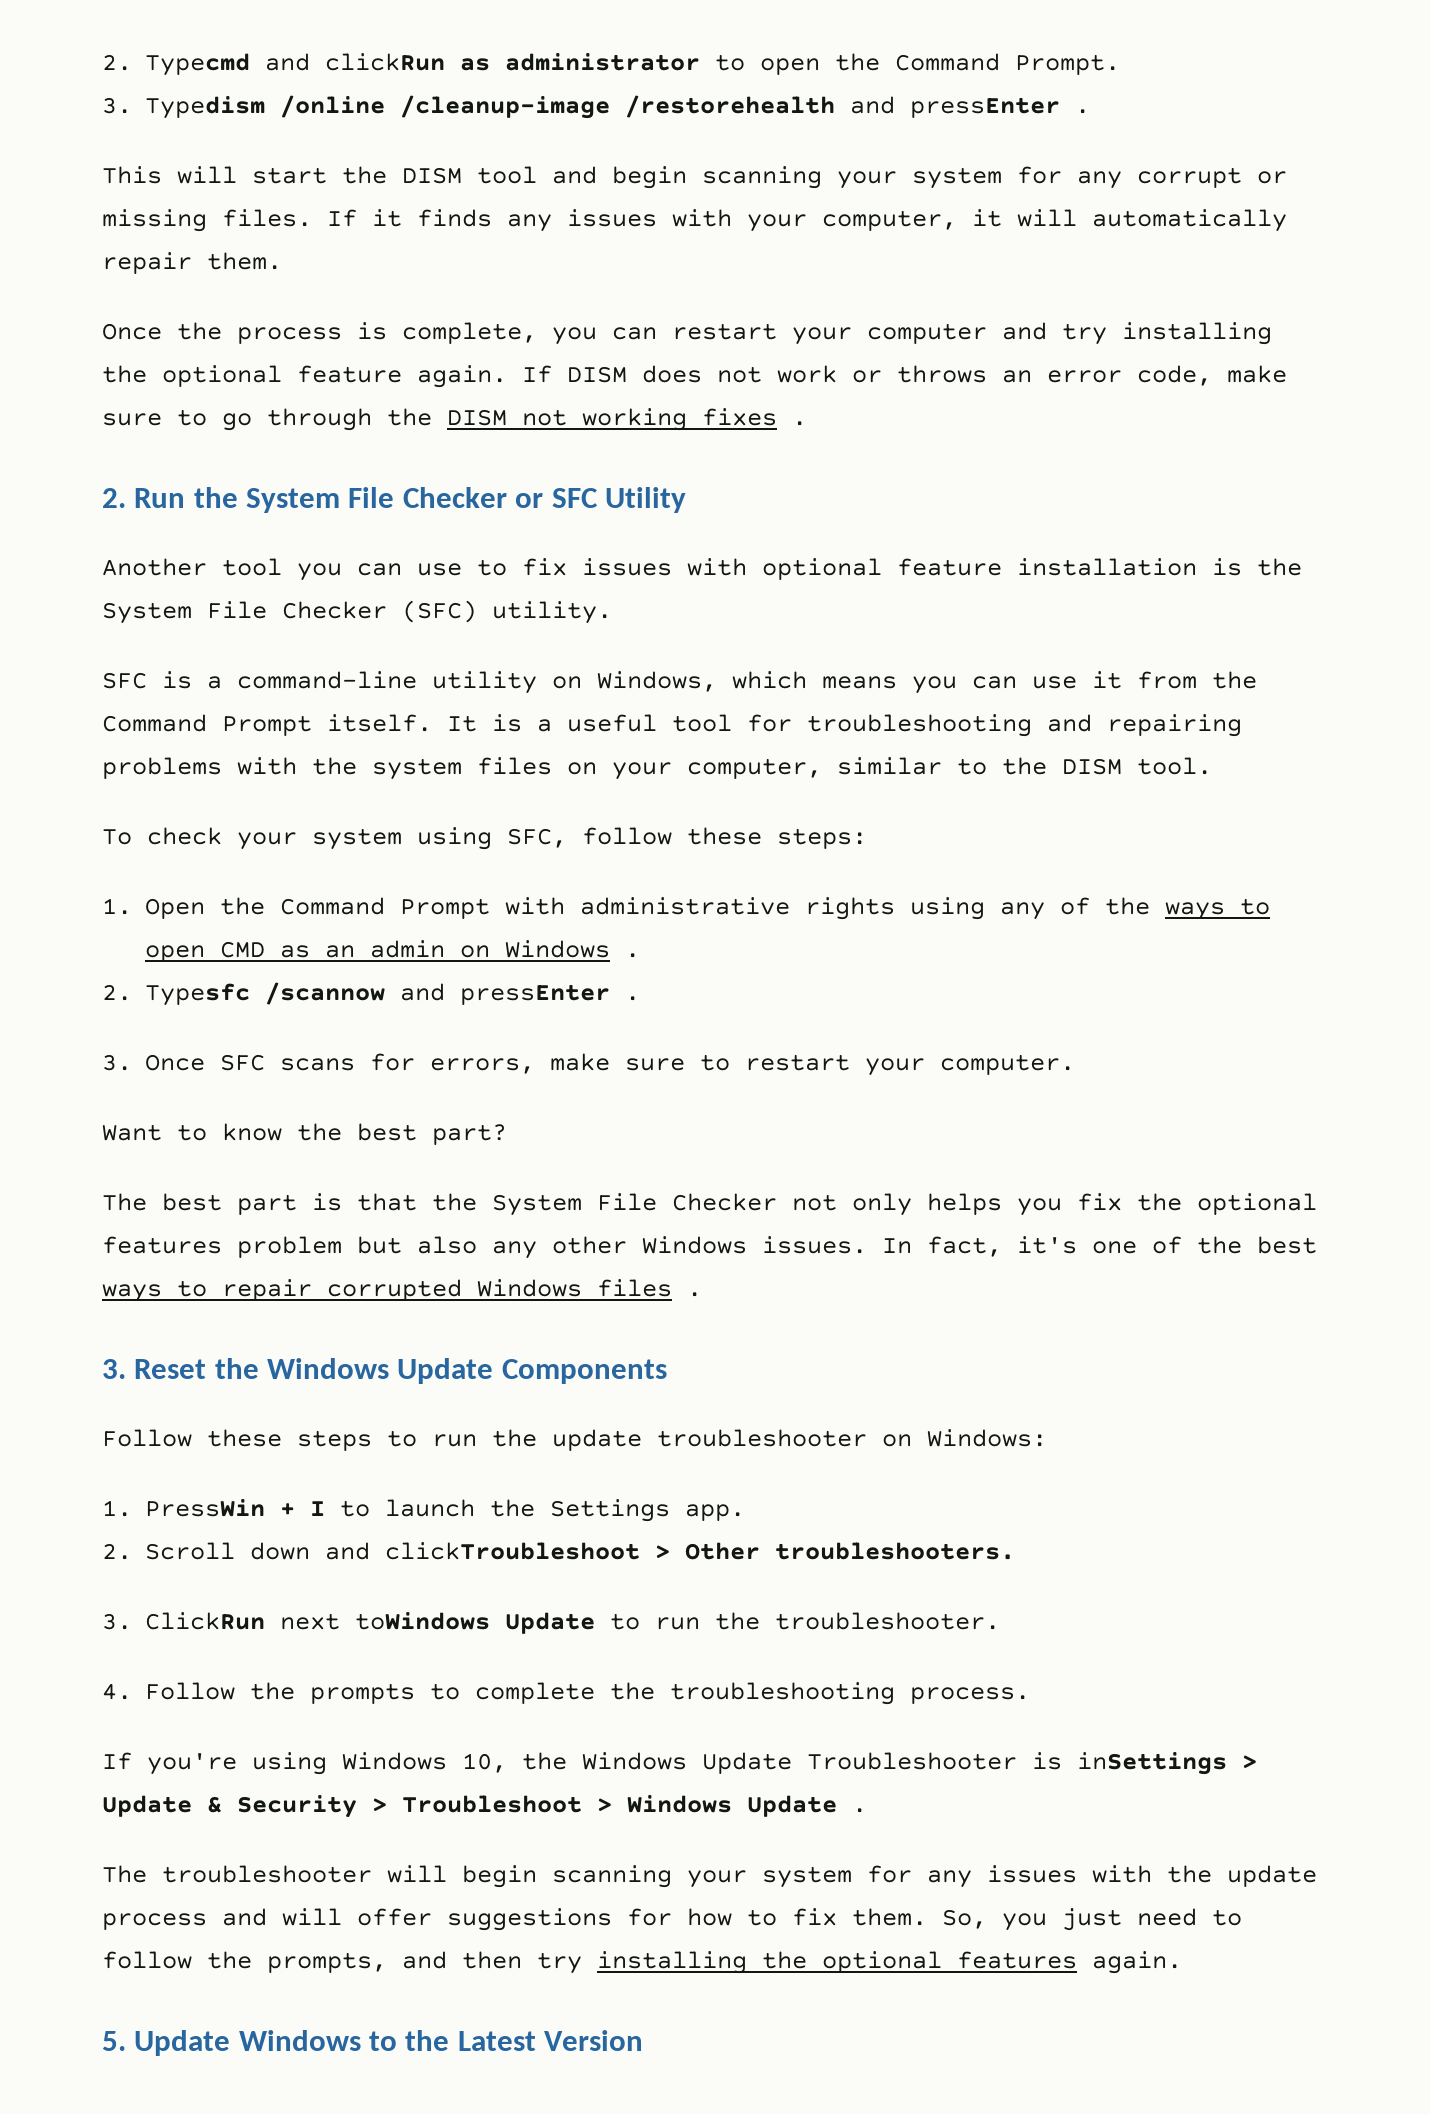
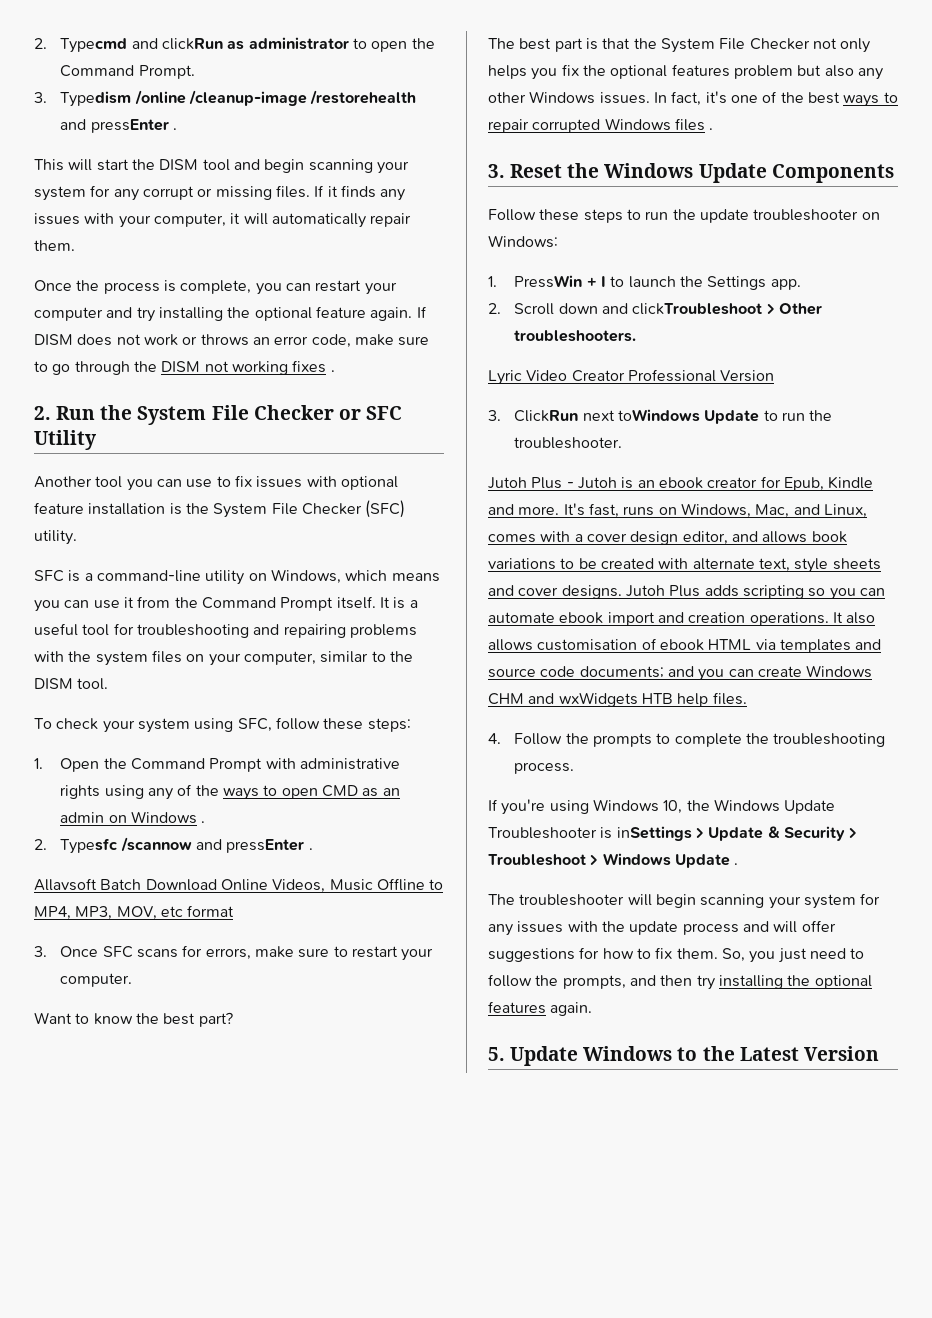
(640, 998) none -> [34,878,444,893] [34,905,235,920] // Allavsoft Batch Download Online Videos, Music Offline to MP4, MP3, MOV, etc format
(1015, 1551) none -> [488,369,775,385] // Lyric Video Creator Professional Version
(1000, 1621) none -> [488,476,874,491] [488,503,867,518] [488,531,847,545] [488,558,881,573] [488,585,885,600] [488,612,876,626] [488,638,882,653] [488,665,873,681] [488,692,747,707] // Jutoh Plus - Jutoh is an ebook creator for Epub, Kindle and more. It's fast, runs on Windows, Mac, and Linux, comes with a cover design editor, and allows book variations to be created with alternate text, style sheets and cover designs. Jutoh Plus adds scripting so you can automate ebook import and creation operations. It also allows customisation of ebook HTML via templates and source code documents; and you can create Windows CHM and wxWidgets HTB help files.

